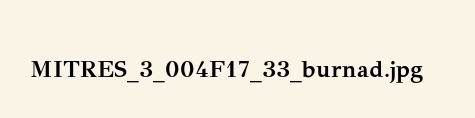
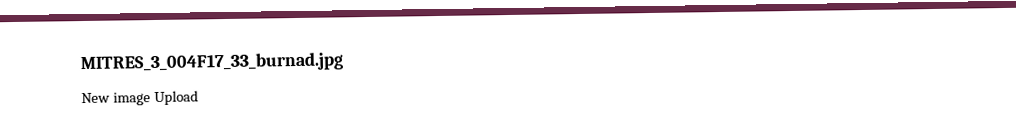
(423, 71) none -> [81,90,199,106] // New image Upload

